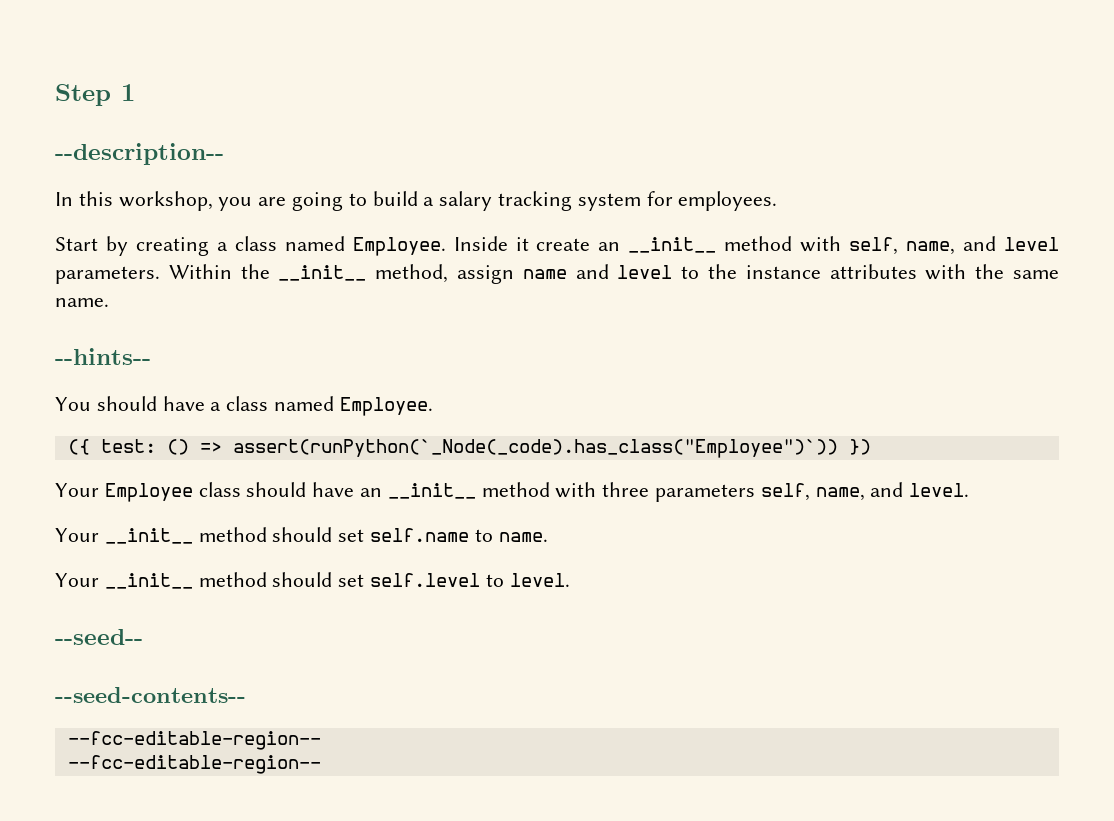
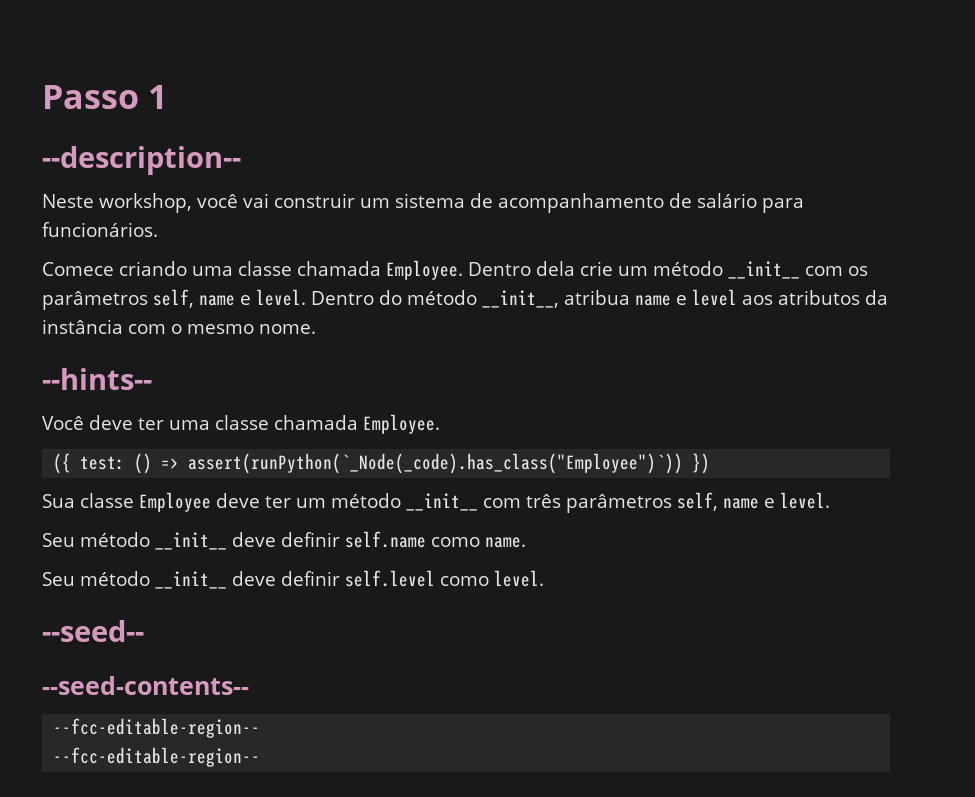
[55,84,111,106] Step -> [42,85,139,109] Passo
[55,191,778,211] [55,236,1060,256] [55,264,1059,284] [55,298,109,307] [55,348,151,365] [55,396,335,411] In this workshop, you are going to build a salary tracking system for employees. // Start by creating a class named Employee. Inside it create an __init__ method with self, name, and level parameters. Within the __init__ method, assign name and level to the instance attributes with the same name. // --hints-- // You should have a class named -> [42,193,804,213] [42,222,158,237] [42,260,868,280] [42,289,888,310] [42,319,316,334] [42,368,152,390] [42,415,358,430] Neste workshop, você vai construir um sistema de acompanhamento de salário para funcionários. // Comece criando uma classe chamada Employee. Dentro dela crie um método __init__ com os parâmetros self, name e level. Dentro do método __init__, atribua name e level aos atributos da instância com o mesmo nome. // --hints-- // Você deve ter uma classe chamada
[55,482,970,502] [55,527,548,544] [55,572,504,589] Your Employee class should have an __init__ method with three parameters self, name, and level. // Your __init__ method should set self.name to name. // Your __init__ method should set self.level to -> [42,492,830,513] [42,531,526,550] [42,570,489,589] Sua classe Employee deve ter um método __init__ com três parâmetros self, name e level. // Seu método __init__ deve definir self.name como name. // Seu método __init__ deve definir self.level como

